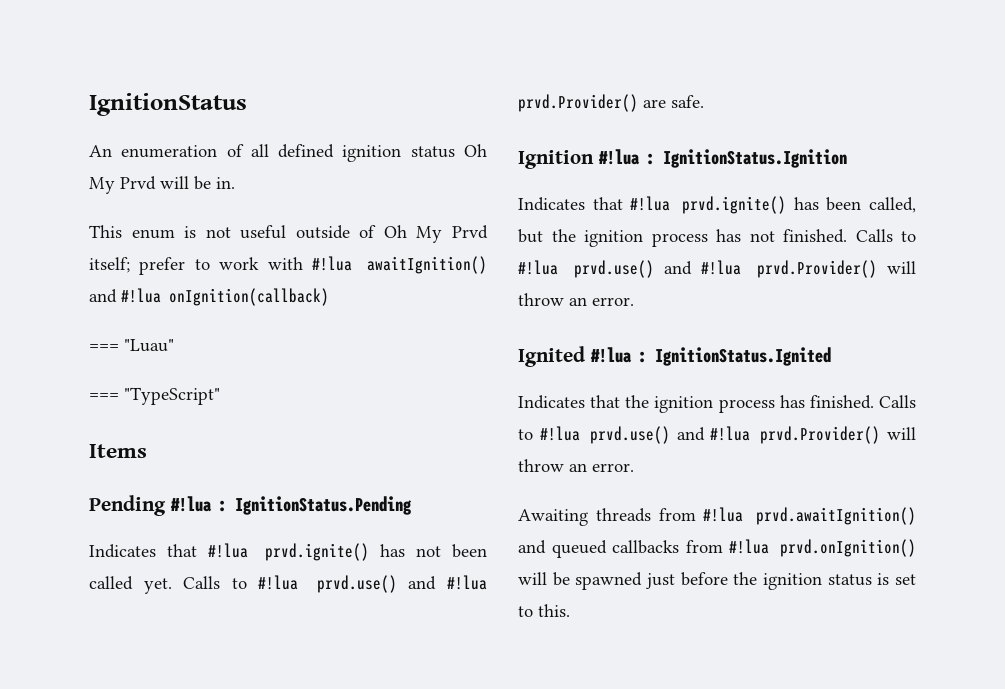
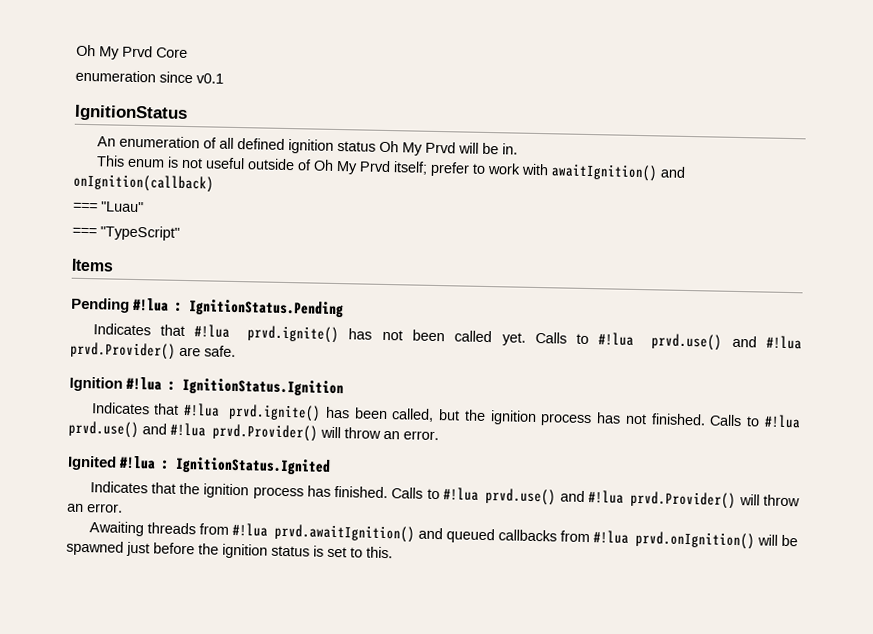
(89, 104) none -> [76,44,188,60] [75,69,224,84] Oh My Prvd Core // enumeration since v0.1 //
[311,256,352,271] #!lua -> (549, 169) none
[121,288,161,303] #!lua -> (686, 172) none

